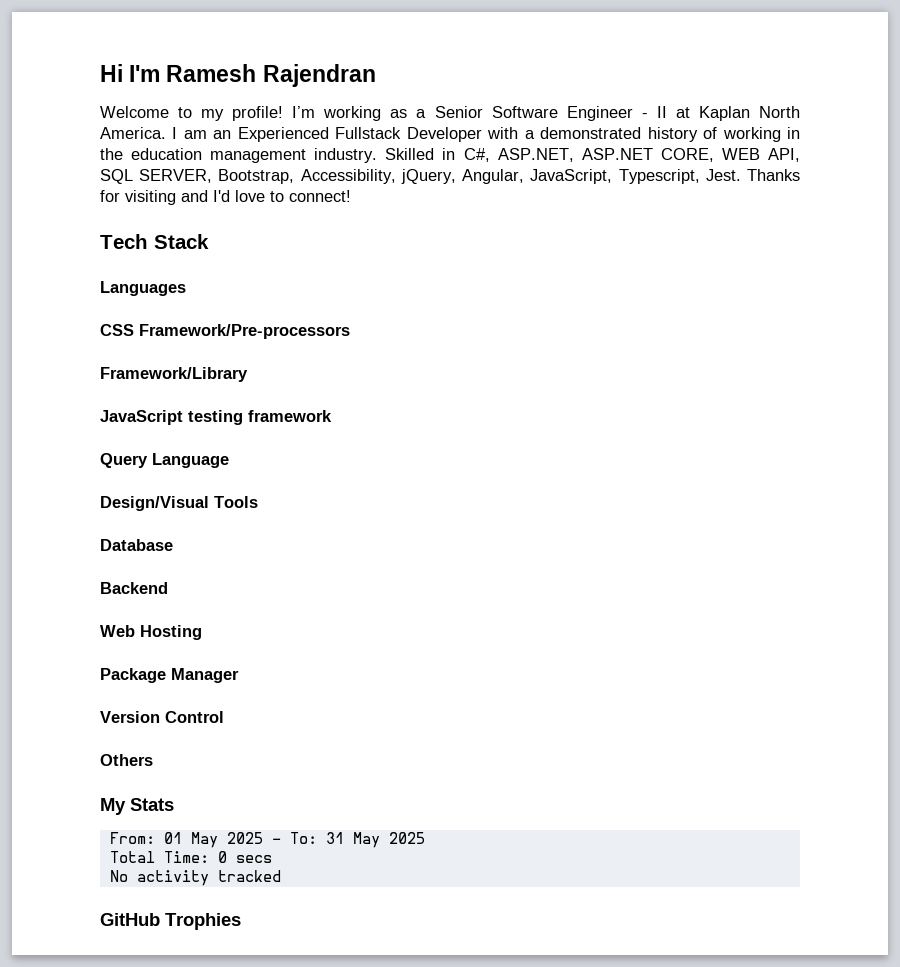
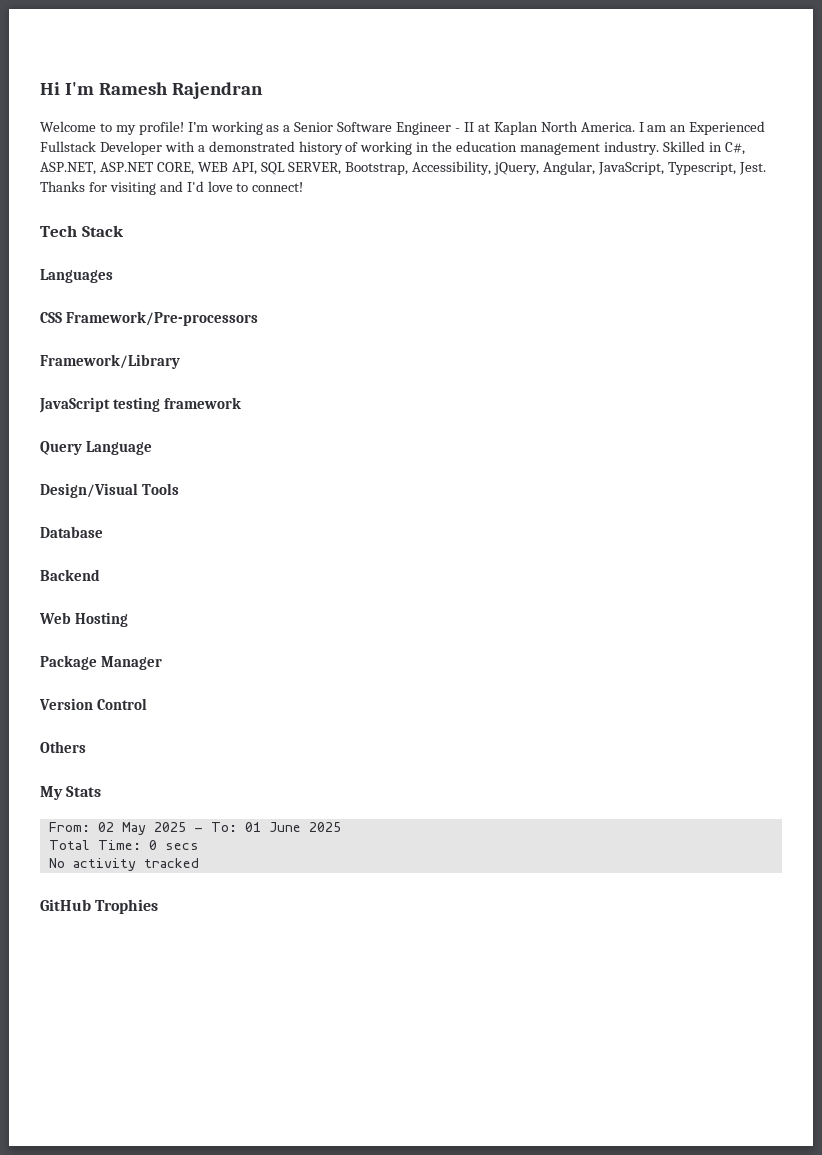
[163,832,182,844] 01 -> [97,822,114,832] 02
[325,832,380,848] 31 May -> [244,822,301,832] 01 June

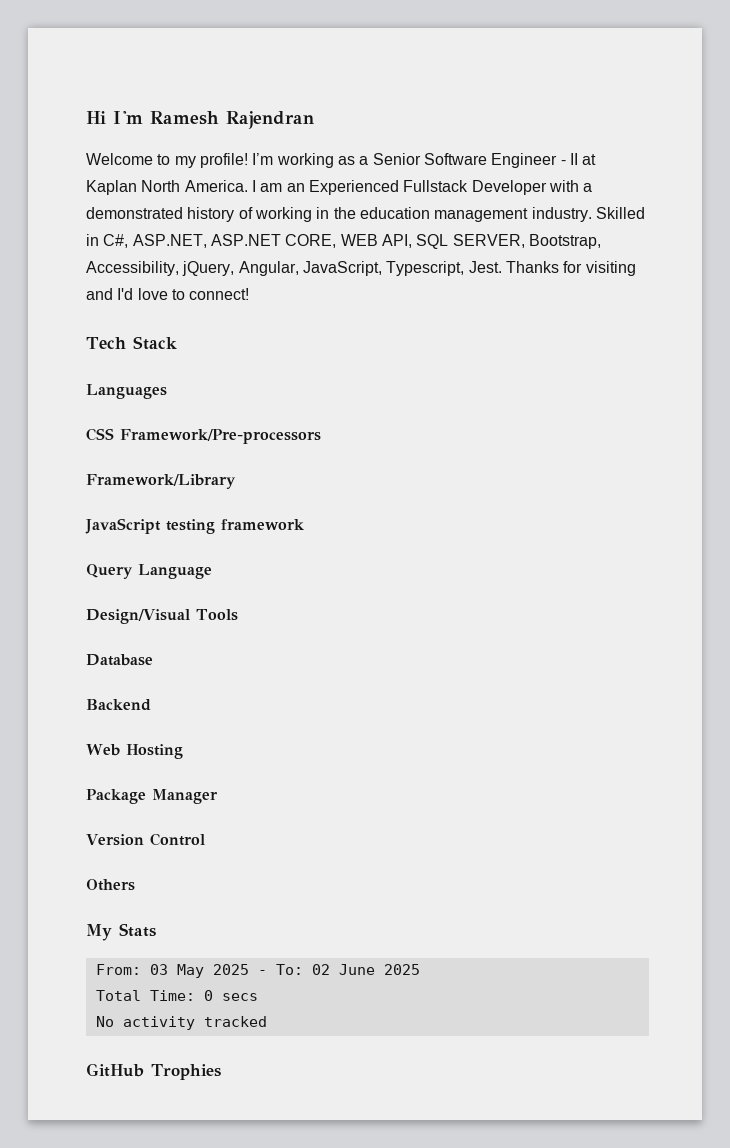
[97,822,114,832] 02 -> [149,964,168,975] 03
[244,822,261,832] 01 -> [311,964,330,975] 02

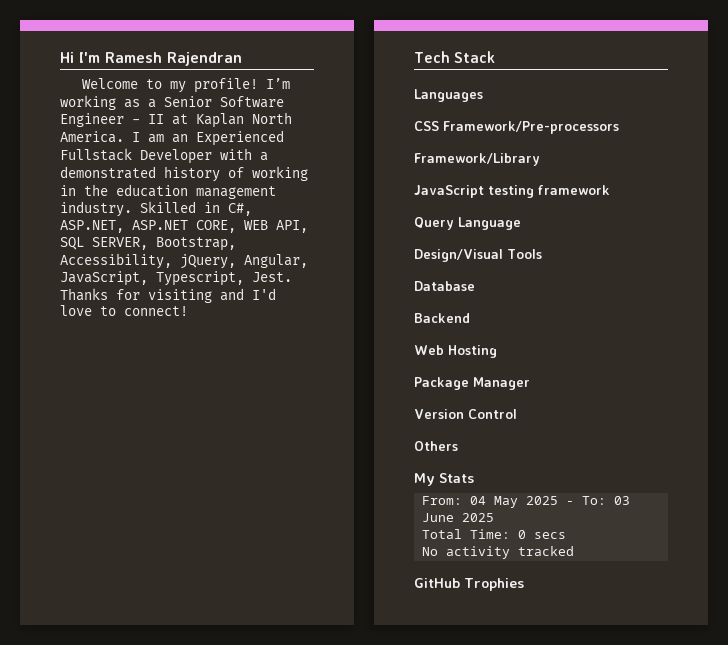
[149,964,168,975] 03 -> [470,496,487,505] 04
[311,964,330,975] 02 -> [614,496,631,505] 03

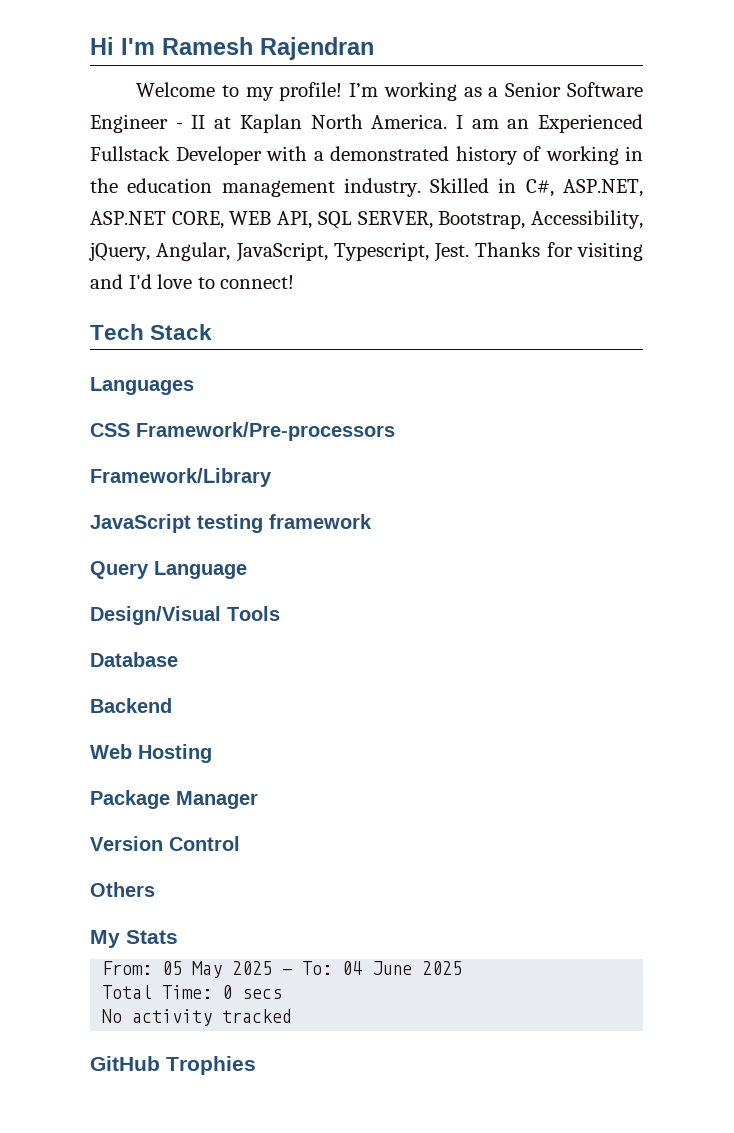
[470,496,487,505] 04 -> [162,961,183,975] 05
[614,496,631,505] 03 -> [342,961,363,975] 04

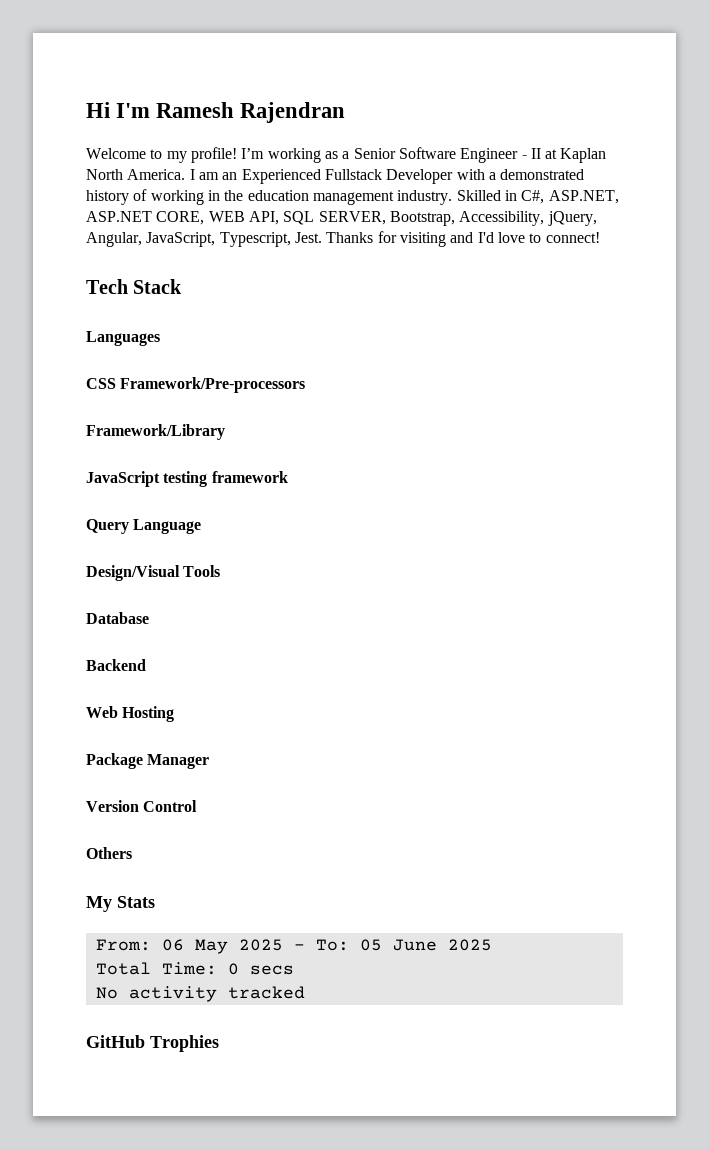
[162,961,183,975] 05 -> [161,939,184,951] 06
[342,961,363,975] 04 -> [359,939,382,951] 05

